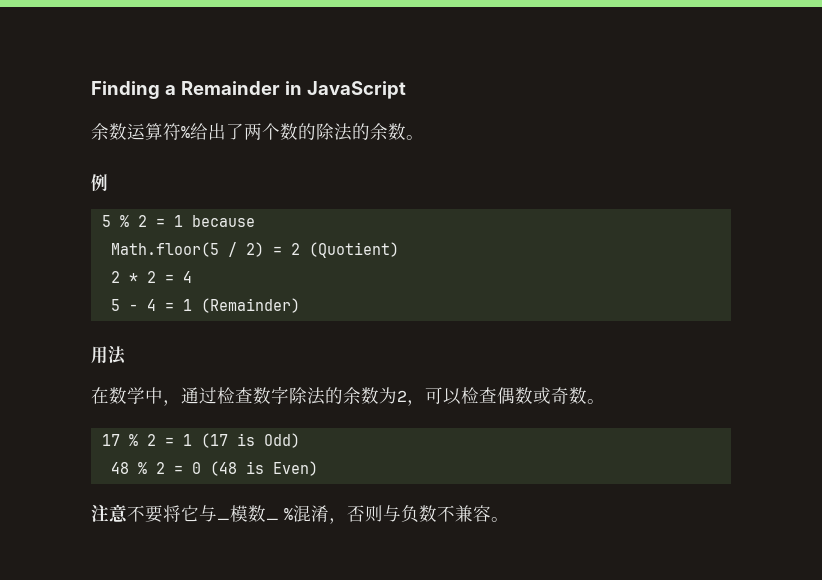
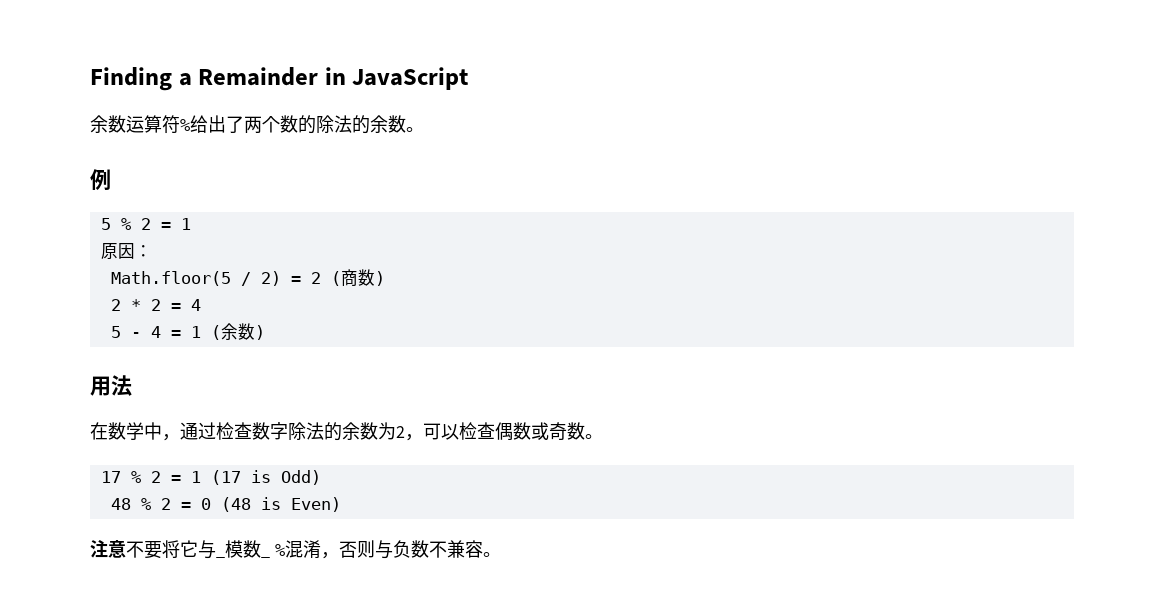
[191,215,255,227] because -> [100,243,152,259] // 原因：
[308,242,399,258] (Quotient) -> [330,269,385,286] (商数)
[200,298,300,313] (Remainder) -> [210,323,265,341] (余数)

